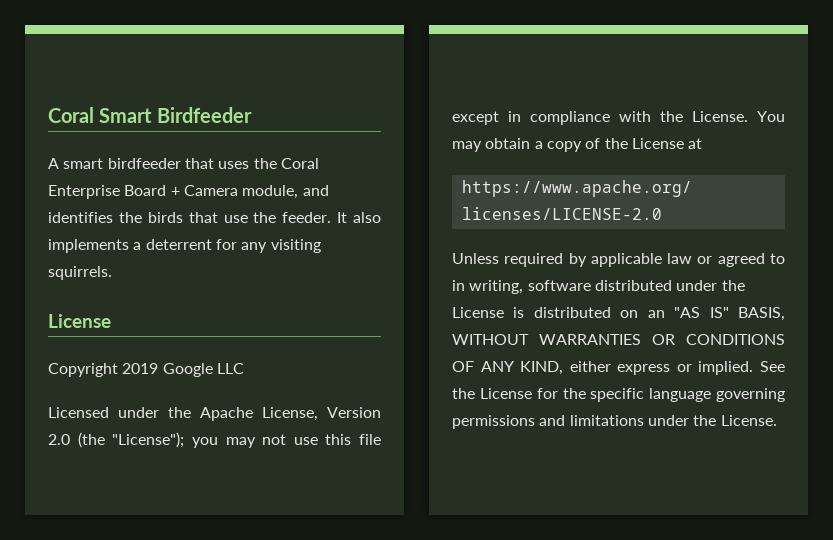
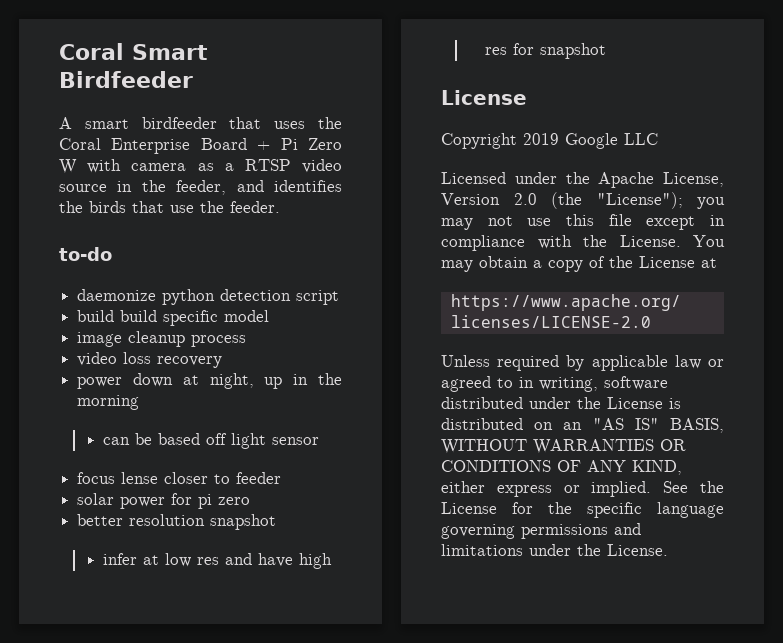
[183,185,299,199] Camera module, -> [280,138,342,150] [59,159,342,174] [59,180,227,195] Pi Zero W with camera as a RTSP video source in the feeder,
[337,212,381,223] [48,239,321,253] [48,266,112,280] It also implements a deterrent for any visiting squirrels. -> [59,247,112,261] [77,289,340,305] [77,310,270,326] [77,331,247,347] [77,352,223,368] [77,373,342,389] [77,395,140,410] [102,433,319,449] [77,472,282,484] [77,493,251,509] [77,514,277,530] [102,553,332,569] [484,43,606,59] // to-do // daemonize python detection script // build build specific model // image cleanup process // video loss recovery // power down at night, up in the morning // can be based off light sensor // focus lense closer to feeder // solar power for pi zero // better resolution snapshot // infer at low res and have high res for snapshot

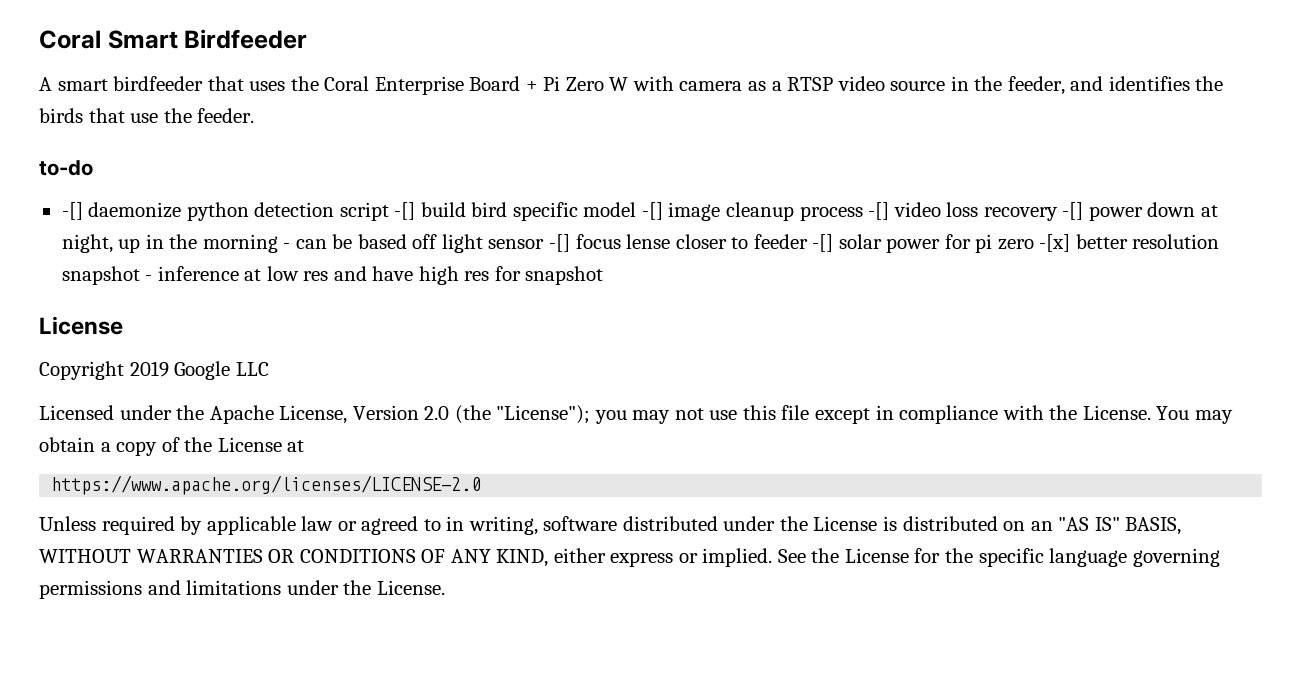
(112, 254) none -> [61,202,83,220] -[]
[77,310,158,322] // build build -> [394,202,508,220] -[] build bird
(270, 316) // -> [641,202,663,220] -[]
(247, 341) // -> [868,202,890,220] -[]
(223, 362) // -> [1062,202,1084,220] -[]
(140, 402) // -> [283,243,291,249] -
(319, 441) // -> [548,234,570,252] -[]
(282, 478) // -> [812,234,834,252] -[]
(251, 501) // -> [1039,234,1071,252] -[x]
[102,553,137,565] // infer -> [145,266,239,281] - inference

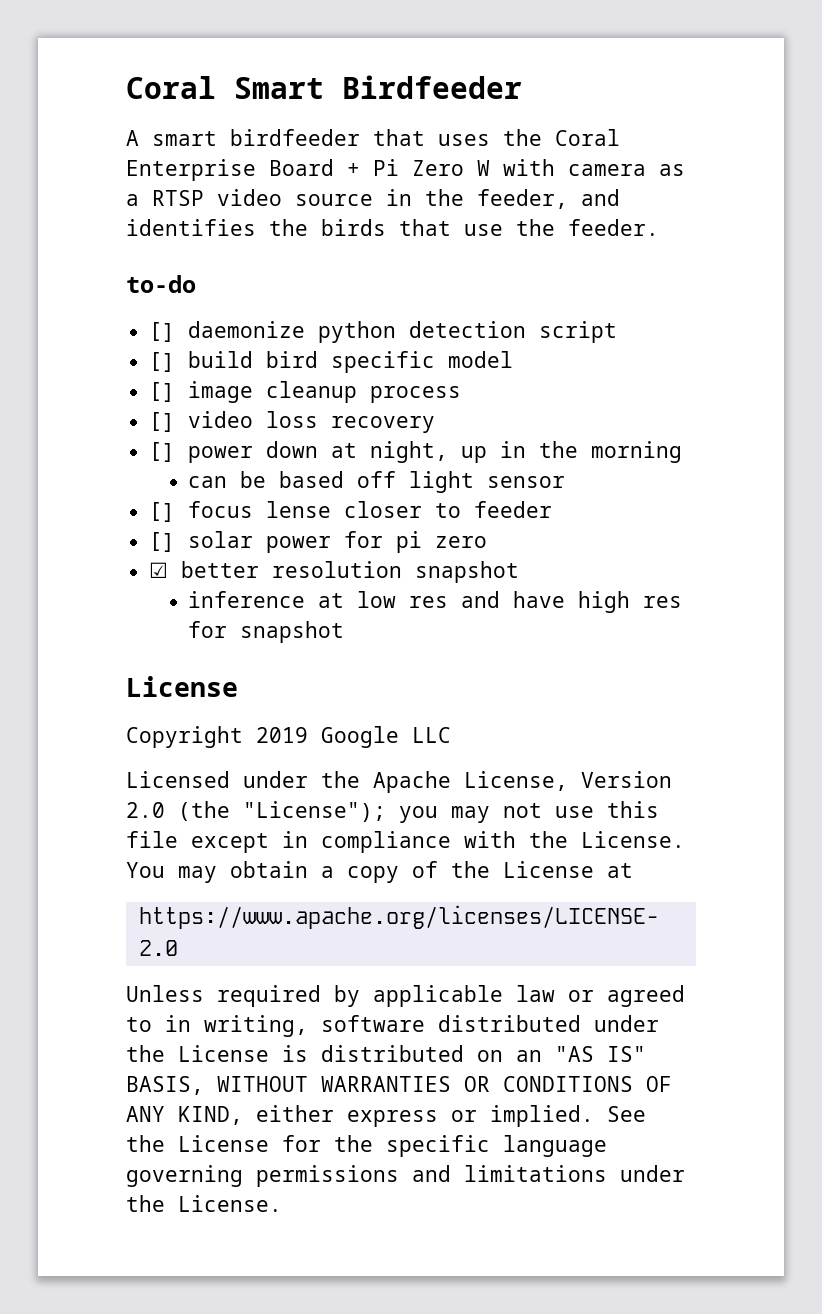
[61,202,83,220] -[] -> [149,322,176,342] []
[394,202,416,220] -[] -> [149,352,176,372] // []
[641,202,663,220] -[] -> [149,382,176,402] // []
[868,202,890,220] -[] -> [149,412,176,432] // []
[1062,202,1084,220] -[] -> [149,442,176,462] // []
[283,243,291,249] - -> (683, 452) //
[548,234,570,252] -[] -> [149,502,176,522] // []
[812,234,834,252] -[] -> [149,532,176,552] // []
[1039,234,1071,252] -[x] -> [149,562,169,578] // ☑
[145,275,153,281] - -> (520, 572) //

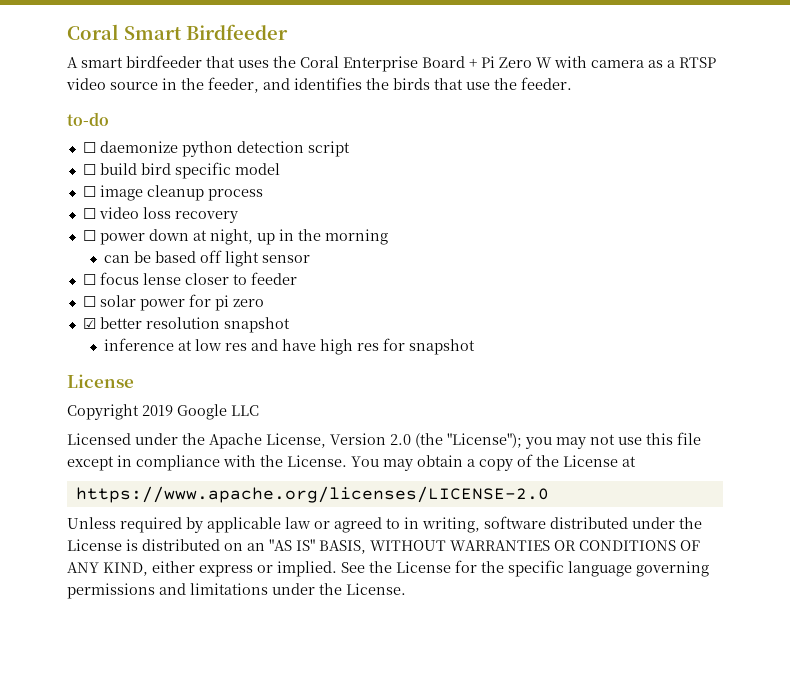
[149,322,176,342] [] -> [82,142,96,153] ☐
[149,352,176,372] [] -> [82,164,96,175] ☐
[149,382,176,402] [] -> [82,186,96,197] ☐
[149,412,176,432] [] -> [82,208,96,219] ☐
[149,442,176,462] [] -> [82,230,96,241] ☐
[149,502,176,522] [] -> [82,274,96,285] ☐
[149,532,176,552] [] -> [82,296,96,307] ☐

